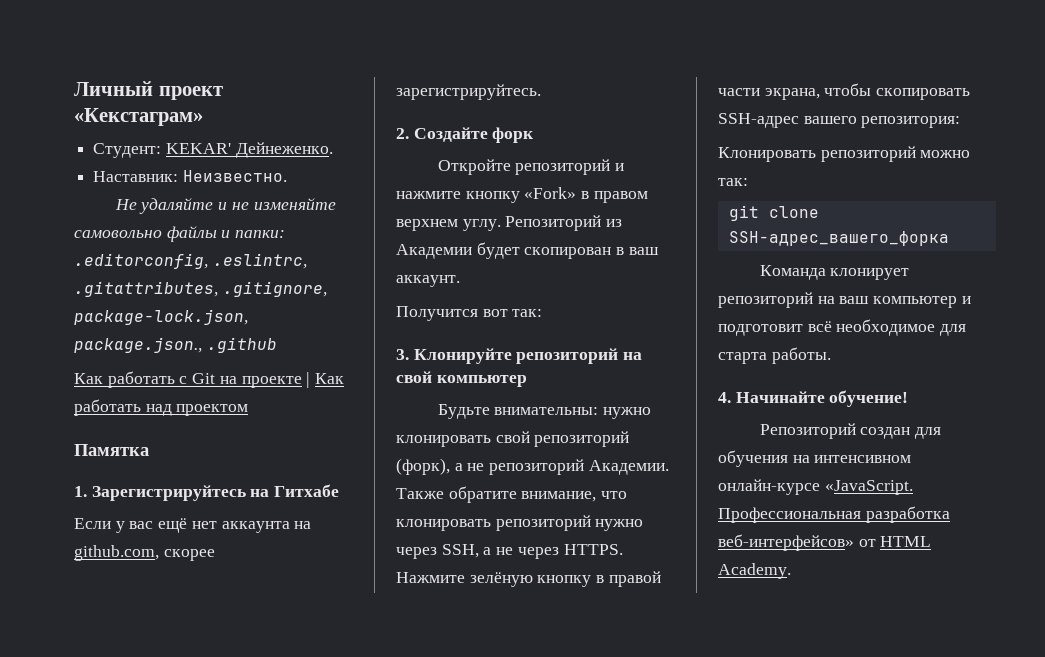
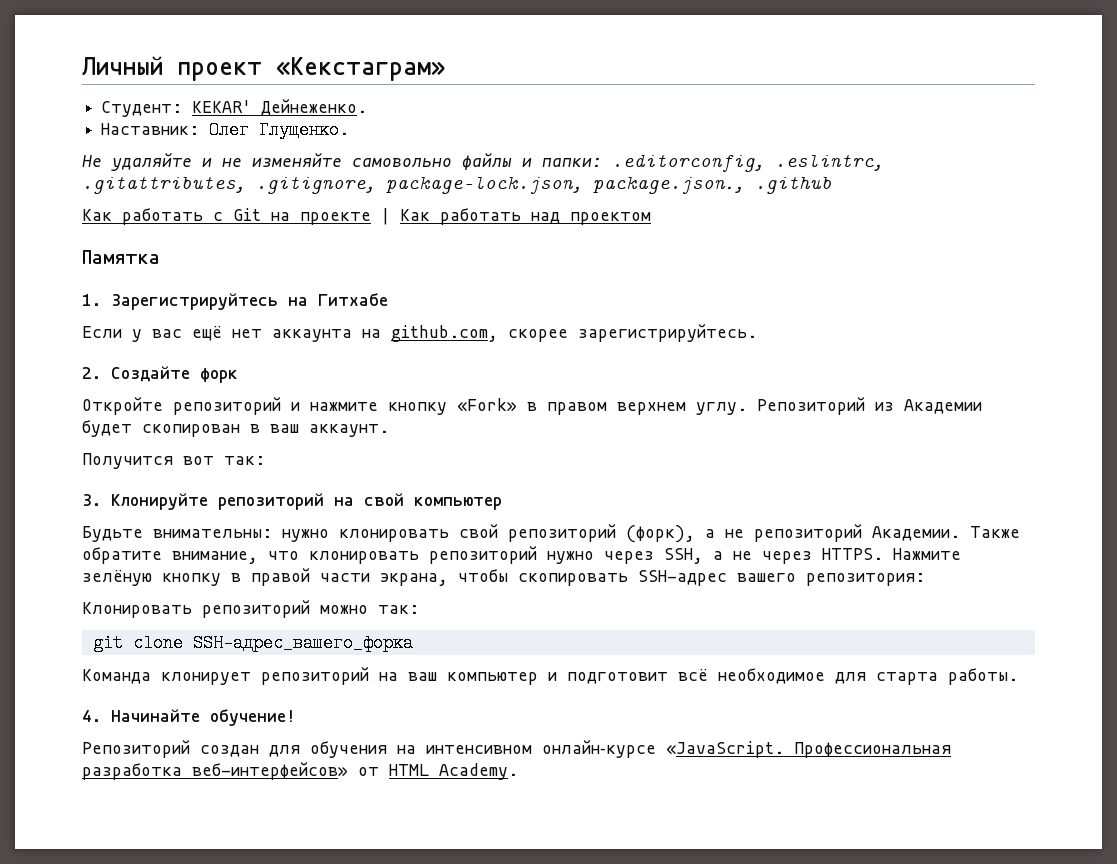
[182,170,287,182] Неизвестно. -> [209,122,350,139] Олег Глущенко.

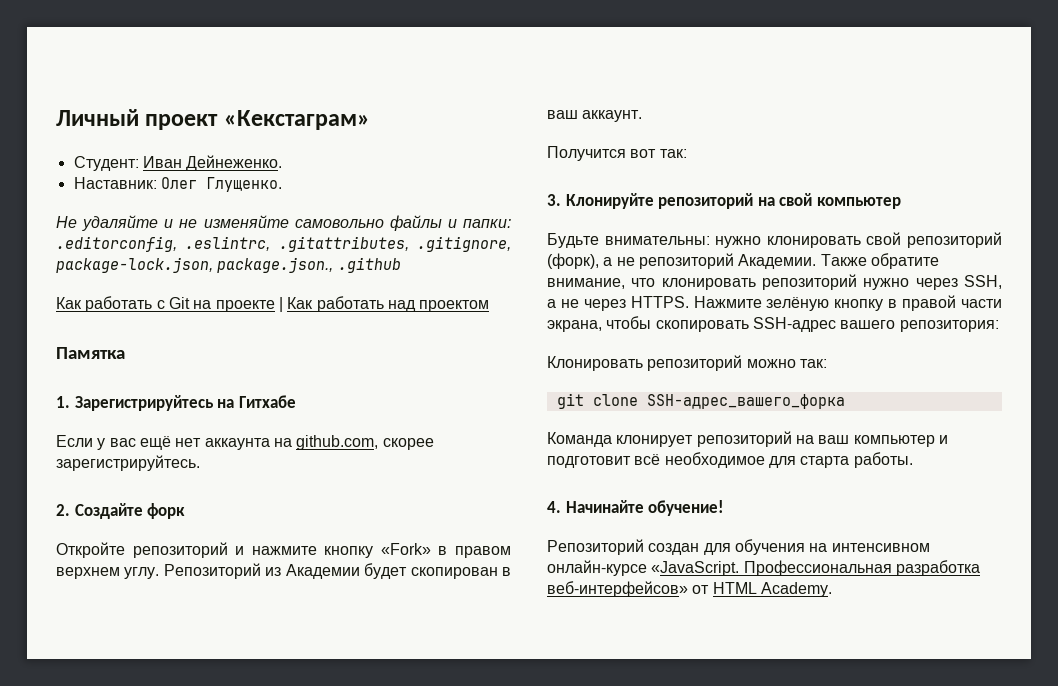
[192,100,252,113] KEKAR' -> [142,156,182,168] Иван

